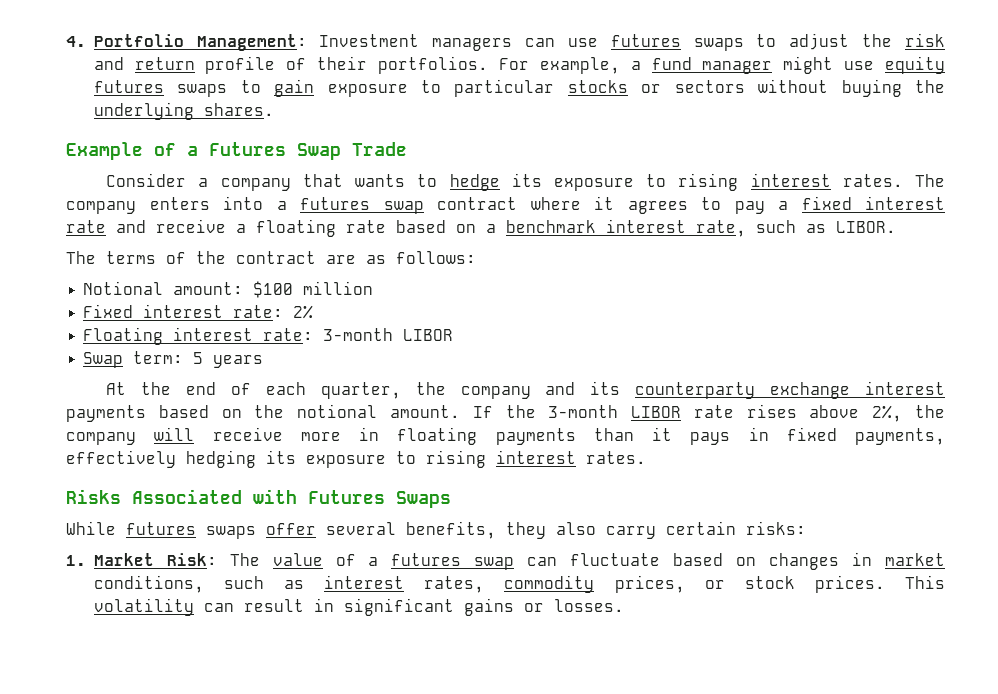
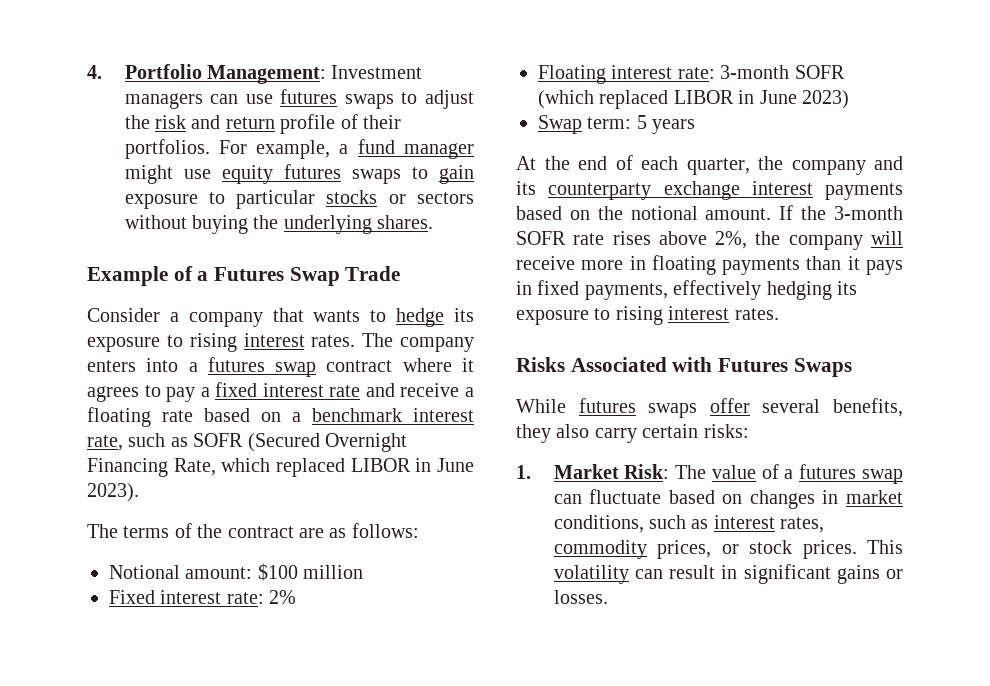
[836,221,896,233] LIBOR. -> [193,433,407,452] [87,458,475,477] [87,483,139,502] SOFR (Secured Overnight Financing Rate, which replaced LIBOR in June 2023).
[403,329,454,341] LIBOR -> [794,65,845,79] [538,90,849,109] SOFR (which replaced LIBOR in June 2023)
[631,406,682,418] LIBOR -> [516,231,566,245] SOFR

